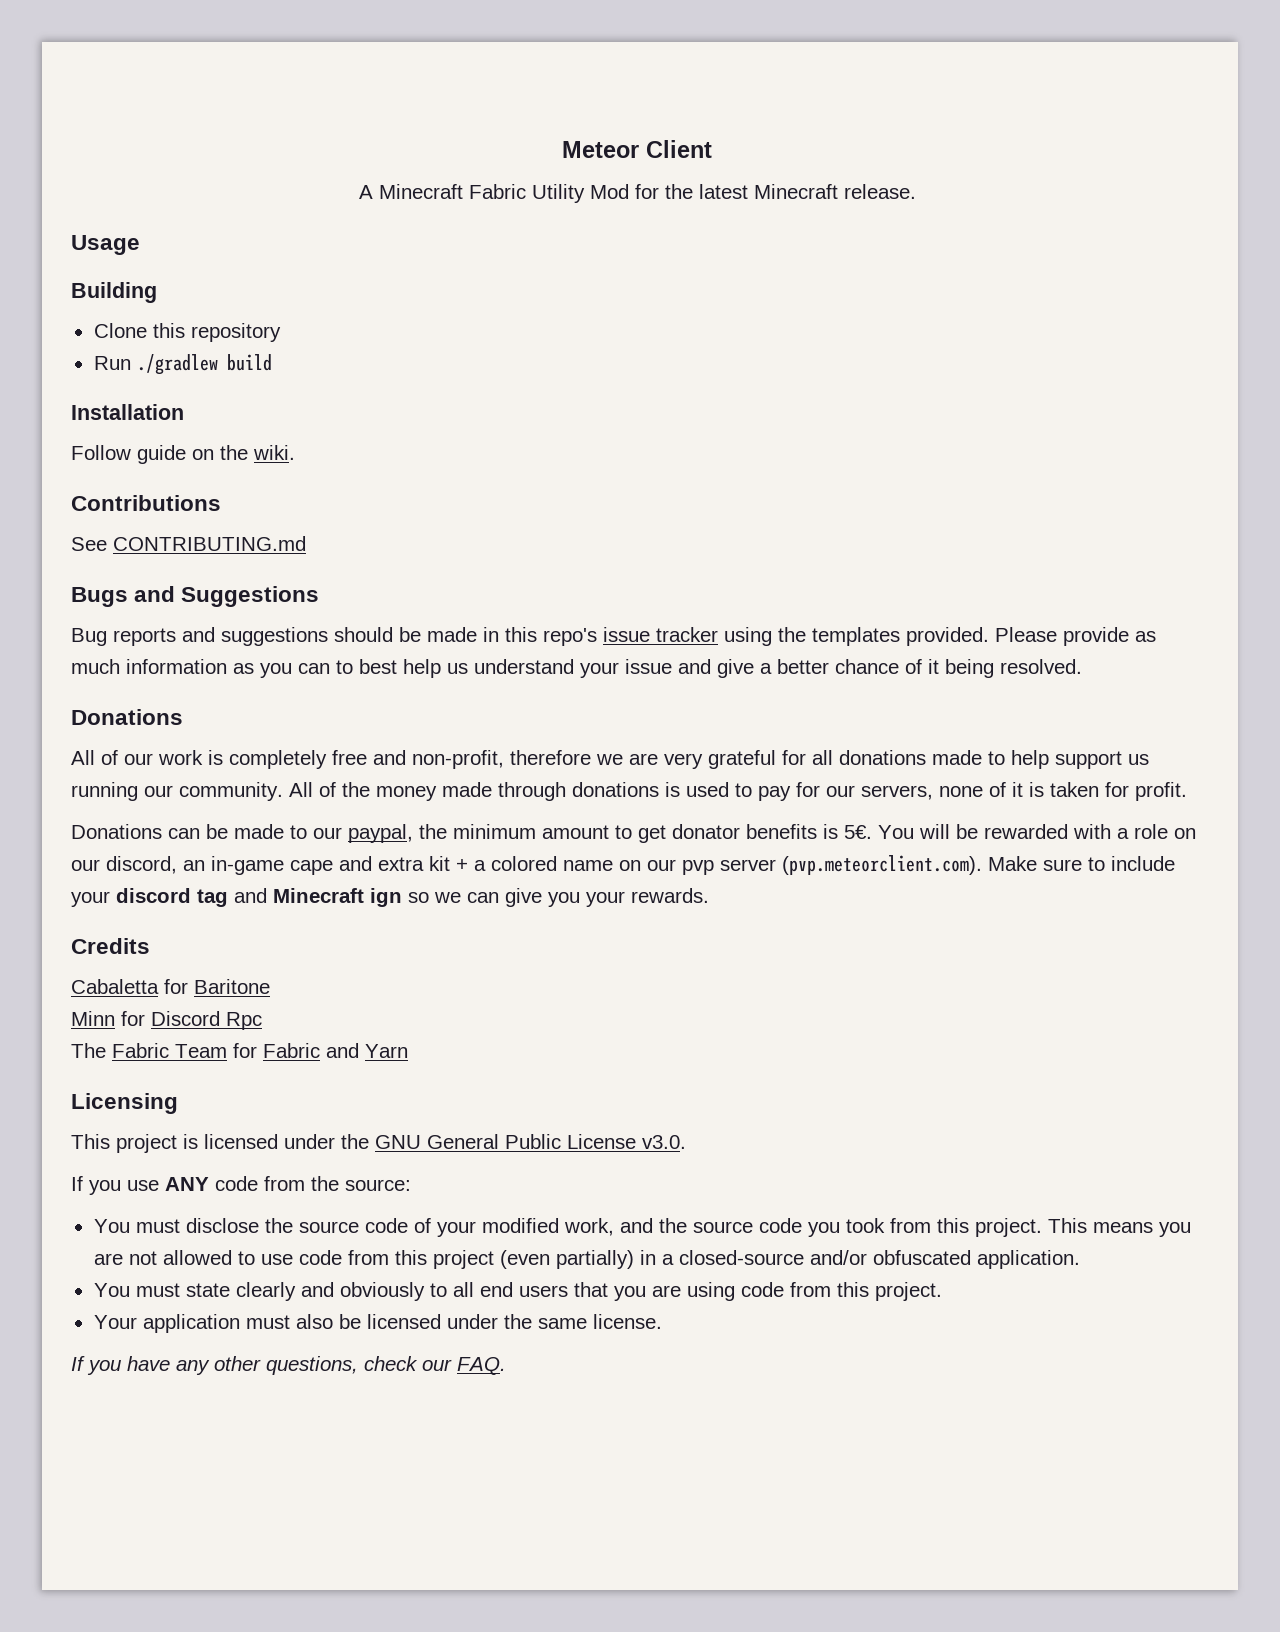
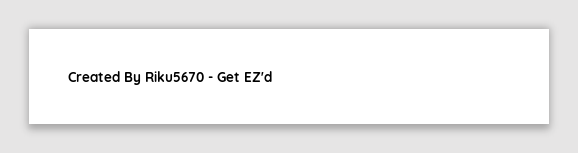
[562,140,712,158] [358,184,916,203] [71,235,140,255] [71,282,157,303] [93,323,281,342] [93,354,272,375] [71,404,184,420] [71,445,295,464] [71,495,221,511] [71,536,306,551] [71,586,320,607] [71,627,1156,646] [71,659,1082,678] [71,709,183,725] [71,750,1149,769] [71,782,1187,801] [71,824,1196,843] [71,855,1175,875] [71,888,709,907] [71,938,150,954] [71,979,270,994] [71,1011,262,1030] [71,1043,408,1058] [71,1093,178,1114] [71,1134,686,1153] [71,1176,411,1195] [93,1218,1191,1237] [93,1250,1080,1269] [93,1282,942,1301] [93,1314,662,1333] [71,1356,506,1375] Meteor Client // A Minecraft Fabric Utility Mod for the latest Minecraft release. // Usage // Building // Clone this repository // Run ./gradlew build // Installation // Follow guide on the wiki. // Contributions // See CONTRIBUTING.md // Bugs and Suggestions // Bug reports and suggestions should be made in this repo's issue tracker using the templates provided. Please provide as much information as you can to best help us understand your issue and give a better chance of it being resolved. // Donations // All of our work is completely free and non-profit, therefore we are very grateful for all donations made to help support us running our community. All of the money made through donations is used to pay for our servers, none of it is taken for profit. // Donations can be made to our paypal, the minimum amount to get donator benefits is 5€. You will be rewarded with a role on our discord, an in-game cape and extra kit + a colored name on our pvp server (pvp.meteorclient.com). Make sure to include your discord tag and Minecraft ign so we can give you your rewards. // Credits // Cabaletta for Baritone // Minn for Discord Rpc // The Fabric Team for Fabric and Yarn // Licensing // This project is licensed under the GNU General Public License v3.0. // If you use ANY code from the source: // You must disclose the source code of your modified work, and the source code you took from this project. This means you are not allowed to use code from this project (even partially) in a closed-source and/or obfuscated application. // You must state clearly and obviously to all end users that you are using code from this project. // Your application must also be licensed under the same license. // If you have any other questions, check our FAQ. -> [68,71,272,85] Created By Riku5670 - Get EZ'd

